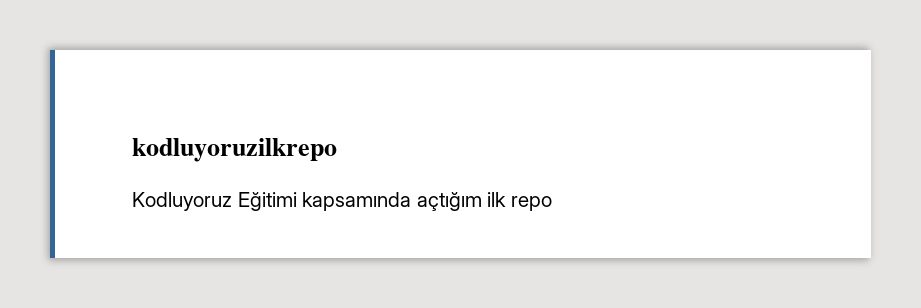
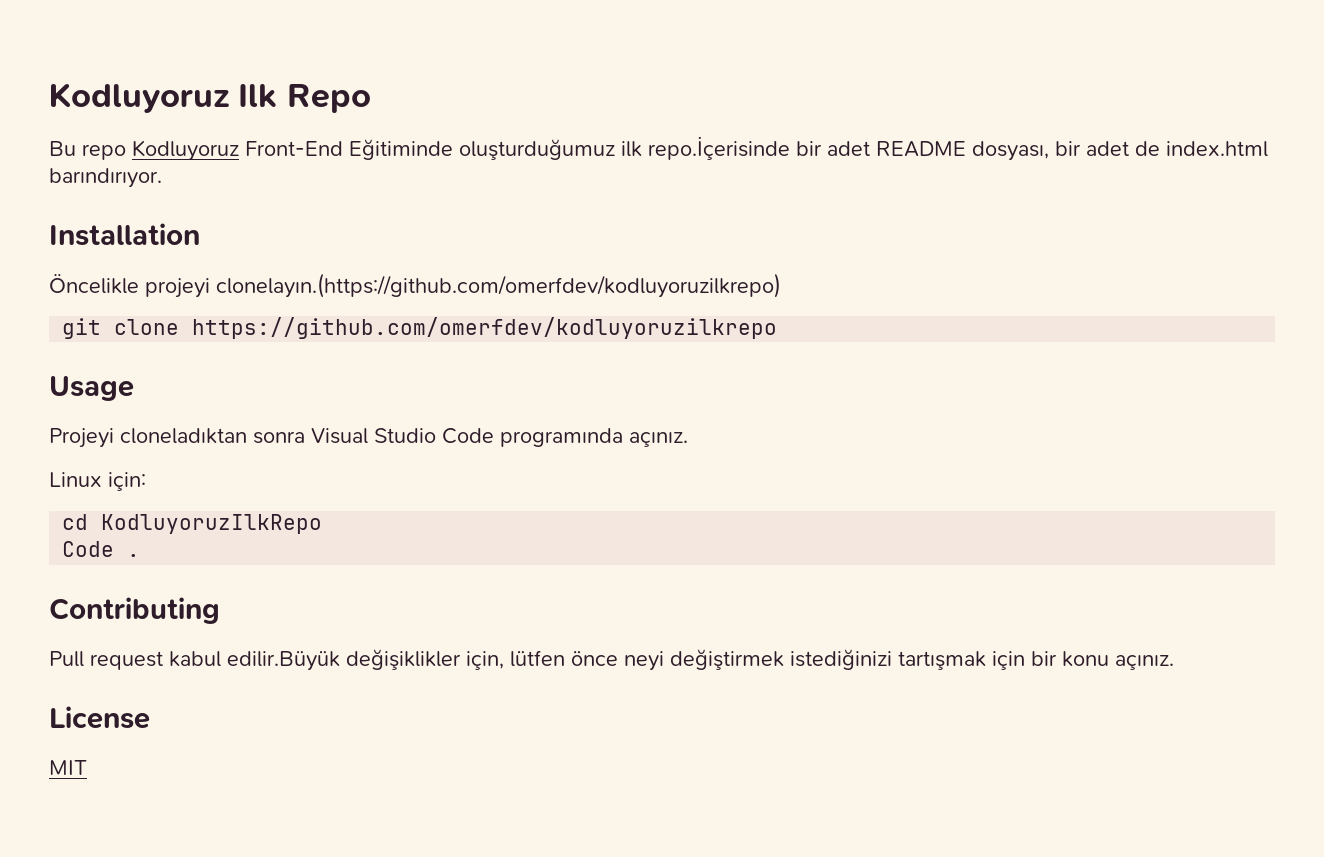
[132,138,337,162] [132,192,552,211] kodluyoruzilkrepo // Kodluyoruz Eğitimi kapsamında açtığım ilk repo -> [49,83,371,113] [49,136,1268,161] [49,168,162,188] [49,223,200,246] [49,273,781,298] [62,317,778,339] [49,376,134,401] [49,428,688,448] [49,472,146,491] [62,514,323,534] [62,541,141,557] [49,597,220,624] [49,649,1174,671] [49,706,150,729] [49,760,87,775] Kodluyoruz Ilk Repo // Bu repo Kodluyoruz Front-End Eğitiminde oluşturduğumuz ilk repo.İçerisinde bir adet README dosyası, bir adet de index.html barındırıyor. // Installation // Öncelikle projeyi clonelayın.(https://github.com/omerfdev/kodluyoruzilkrepo) // git clone https://github.com/omerfdev/kodluyoruzilkrepo // Usage // Projeyi cloneladıktan sonra Visual Studio Code programında açınız. // Linux için: // cd KodluyoruzIlkRepo // Code . // Contributing // Pull request kabul edilir.Büyük değişiklikler için, lütfen önce neyi değiştirmek istediğinizi tartışmak için bir konu açınız. // License // MIT

